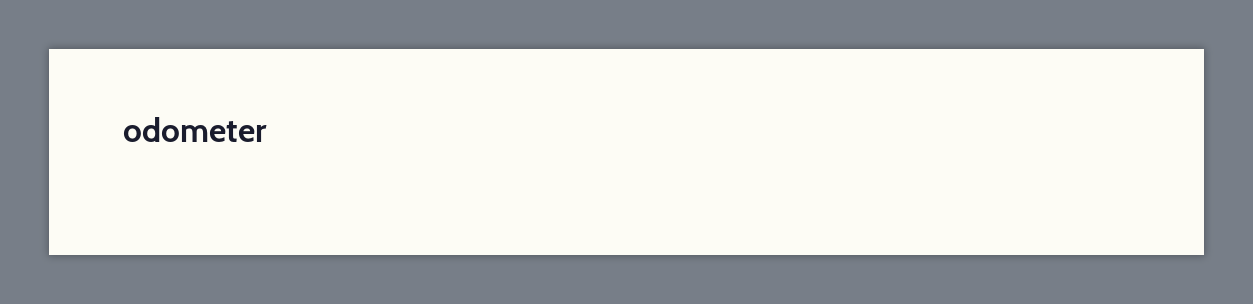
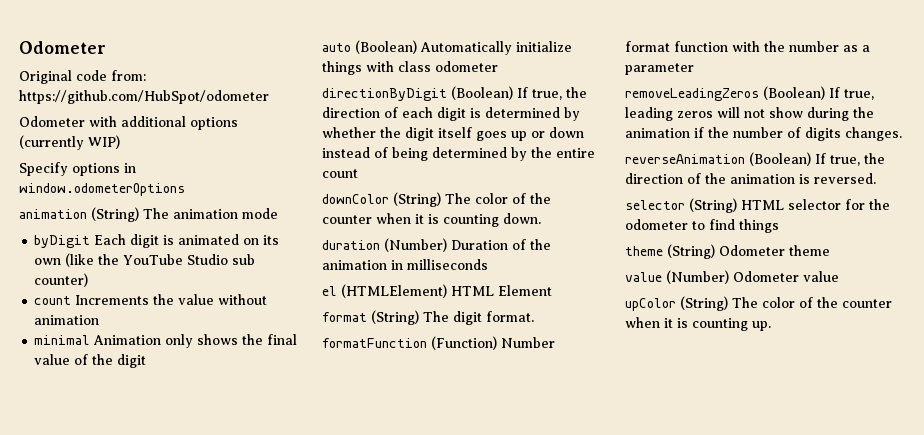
[123,117,267,142] odometer -> [19,41,106,54] [19,70,146,84] [19,90,269,104] [19,116,238,130] [19,135,120,150] [19,162,136,176] [19,183,185,196] [19,207,278,222] [34,234,280,248] [34,253,256,267] [34,273,89,287] [34,294,268,305] [34,315,100,325] [34,334,298,348] [34,354,147,368] [322,40,572,55] [322,61,498,75] [322,86,587,101] [322,107,580,121] [322,127,584,141] [322,147,595,161] [322,169,358,178] [322,192,551,207] [322,213,541,227] [322,238,551,252] [322,259,488,270] [322,284,552,298] [322,310,534,325] [322,336,555,350] [625,41,870,52] [625,63,694,75] [625,86,874,101] [625,107,874,121] [625,127,902,141] [625,152,885,166] [625,173,876,184] [625,198,890,213] [625,219,779,233] [625,244,830,259] [625,270,839,284] [625,296,892,311] [625,317,771,331] Odometer // Original code from: https://github.com/HubSpot/odometer // Odometer with additional options (currently WIP) // Specify options in window.odometerOptions // animation (String) The animation mode // byDigit Each digit is animated on its own (like the YouTube Studio sub counter) // count Increments the value without animation // minimal Animation only shows the final value of the digit // auto (Boolean) Automatically initialize things with class odometer // directionByDigit (Boolean) If true, the direction of each digit is determined by whether the digit itself goes up or down instead of being determined by the entire count // downColor (String) The color of the counter when it is counting down. // duration (Number) Duration of the animation in milliseconds // el (HTMLElement) HTML Element // format (String) The digit format. // formatFunction (Function) Number format function with the number as a parameter // removeLeadingZeros (Boolean) If true, leading zeros will not show during the animation if the number of digits changes. // reverseAnimation (Boolean) If true, the direction of the animation is reversed. // selector (String) HTML selector for the odometer to find things // theme (String) Odometer theme // value (Number) Odometer value // upColor (String) The color of the counter when it is counting up.

